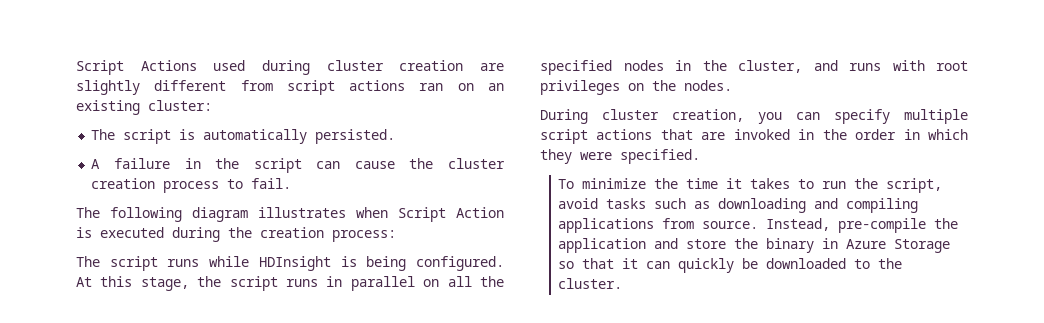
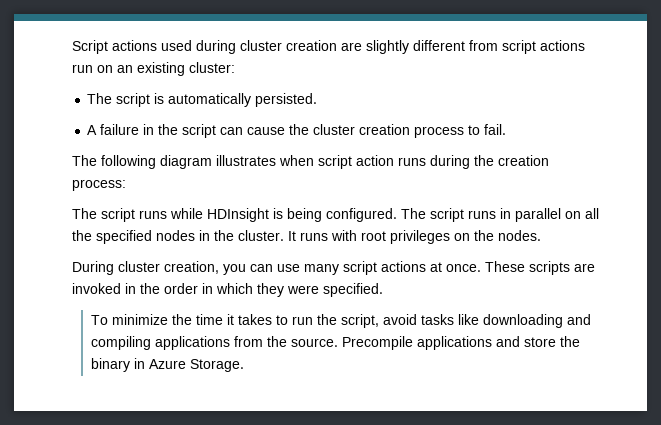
[76,60,197,75] Script Actions -> [72,40,157,54] Script actions
[419,83,444,91] ran -> [72,64,93,73] run
[398,207,504,222] [76,227,164,238] Script Action is executed -> [318,155,426,169] script action runs
[76,276,222,291] At this stage, the -> [401,208,426,219] The
[738,60,838,73] cluster, and -> [238,230,296,241] cluster. It
[834,109,968,124] [540,129,693,144] specify multiple script actions that -> [277,261,570,275] use many script actions at once. These scripts
[654,198,711,209] such as -> [457,314,479,325] like
[702,218,959,233] [558,238,647,253] source. Instead, pre-compile the application -> [266,336,492,350] the source. Precompile applications
[894,239,951,253] [558,258,903,273] [558,278,623,289] Storage so that it can quickly be downloaded to the cluster. -> [189,359,244,372] Storage.

